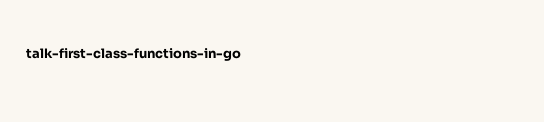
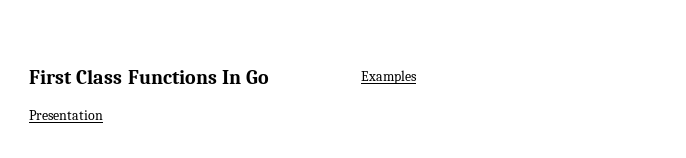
[26,48,241,61] talk-first-class-functions-in-go -> [29,69,270,84] [29,110,103,120] [361,70,417,84] First Class Functions In Go // Presentation // Examples

